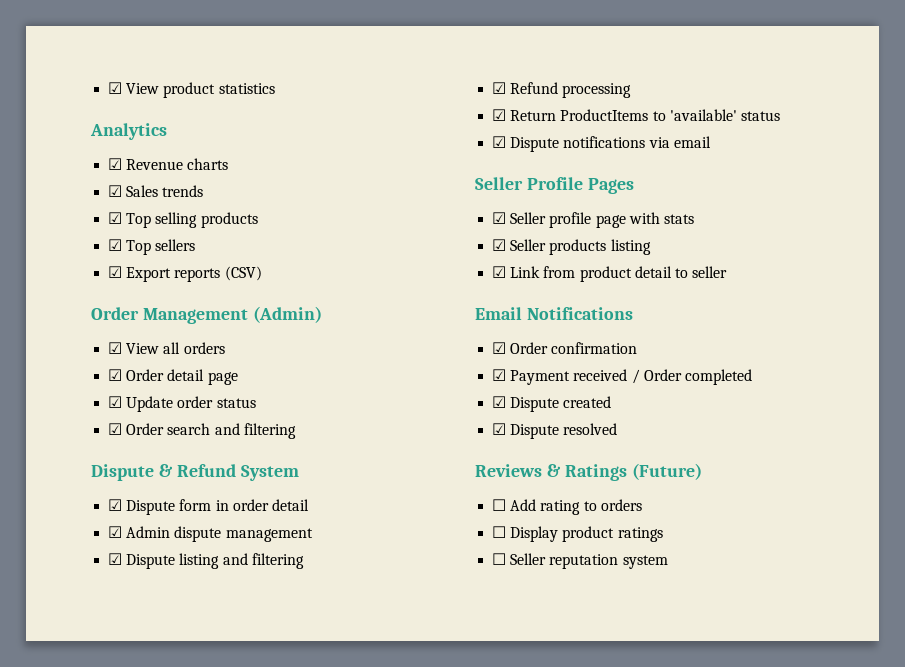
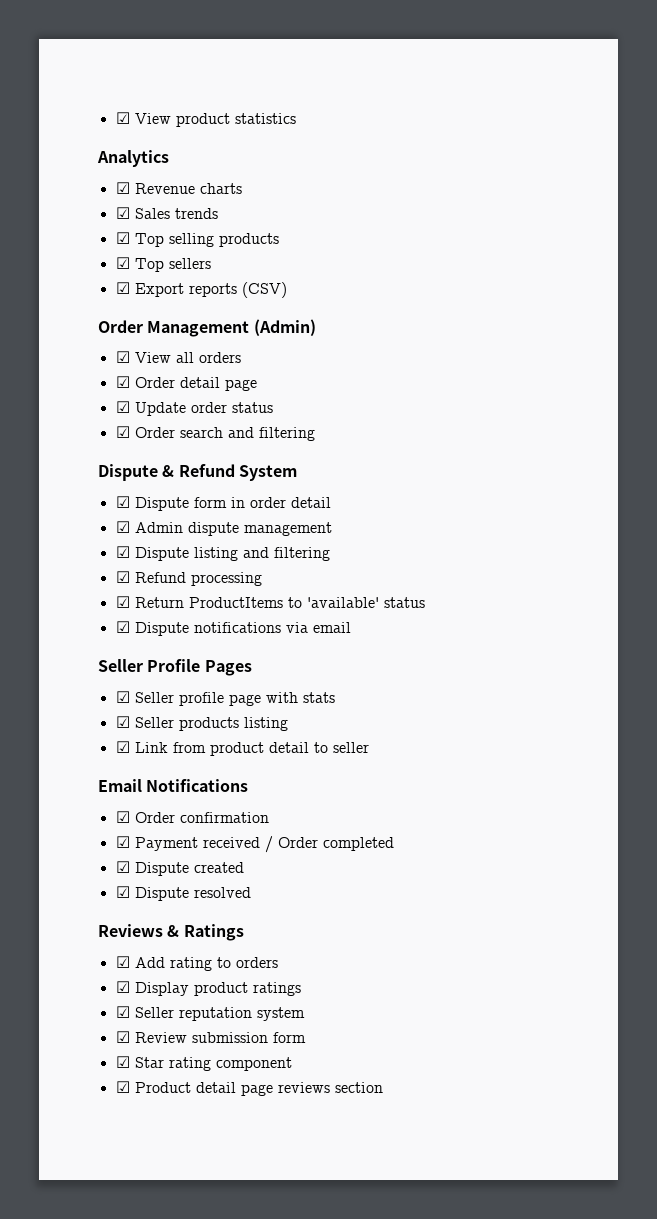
[631,463,702,480] [492,499,507,511] (Future) // ☐ -> [115,956,130,968] // ☑
[492,526,507,538] ☐ -> [115,981,130,993] ☑
[492,553,507,565] ☐ -> [115,1006,130,1018] ☑
(668, 562) none -> [115,1031,306,1043] [115,1056,292,1071] [115,1081,383,1096] // ☑ Review submission form // ☑ Star rating component // ☑ Product detail page reviews section

